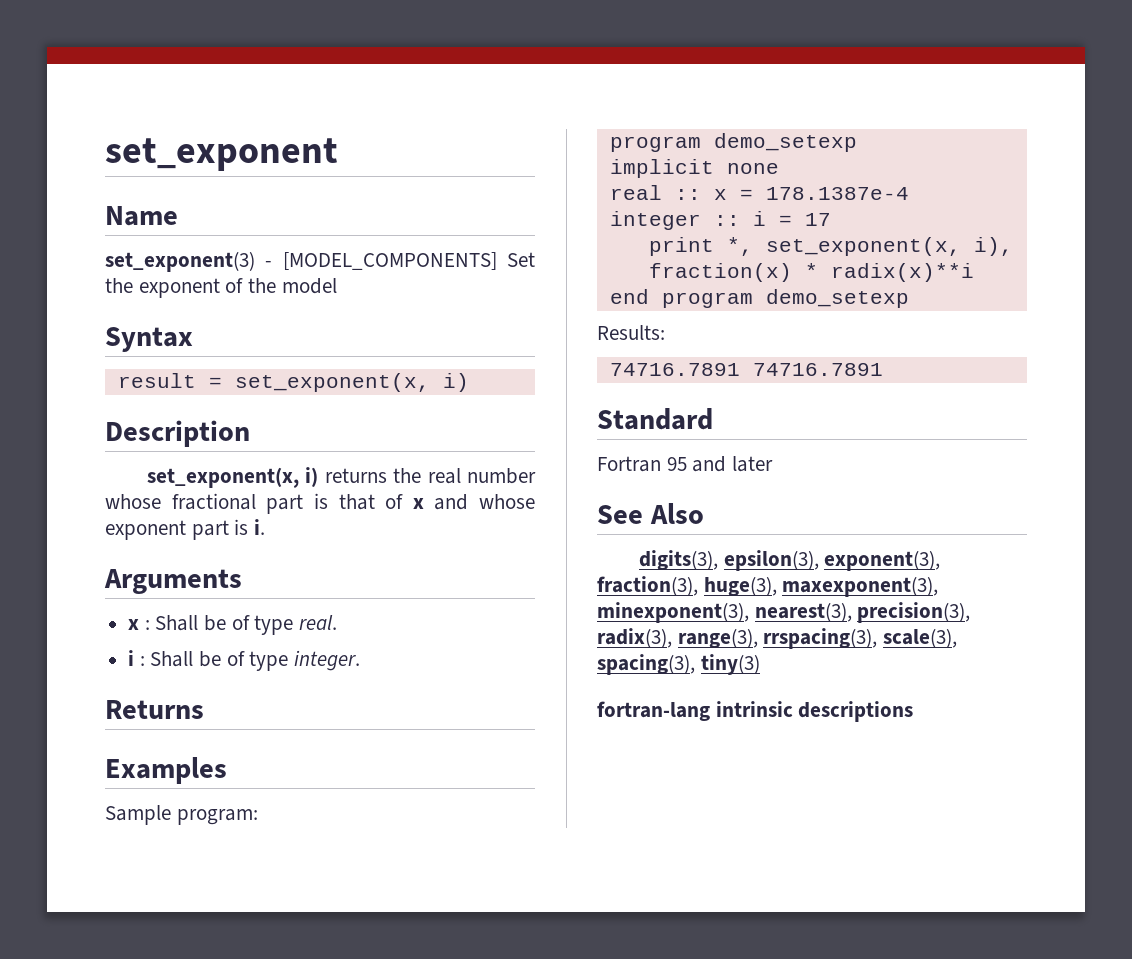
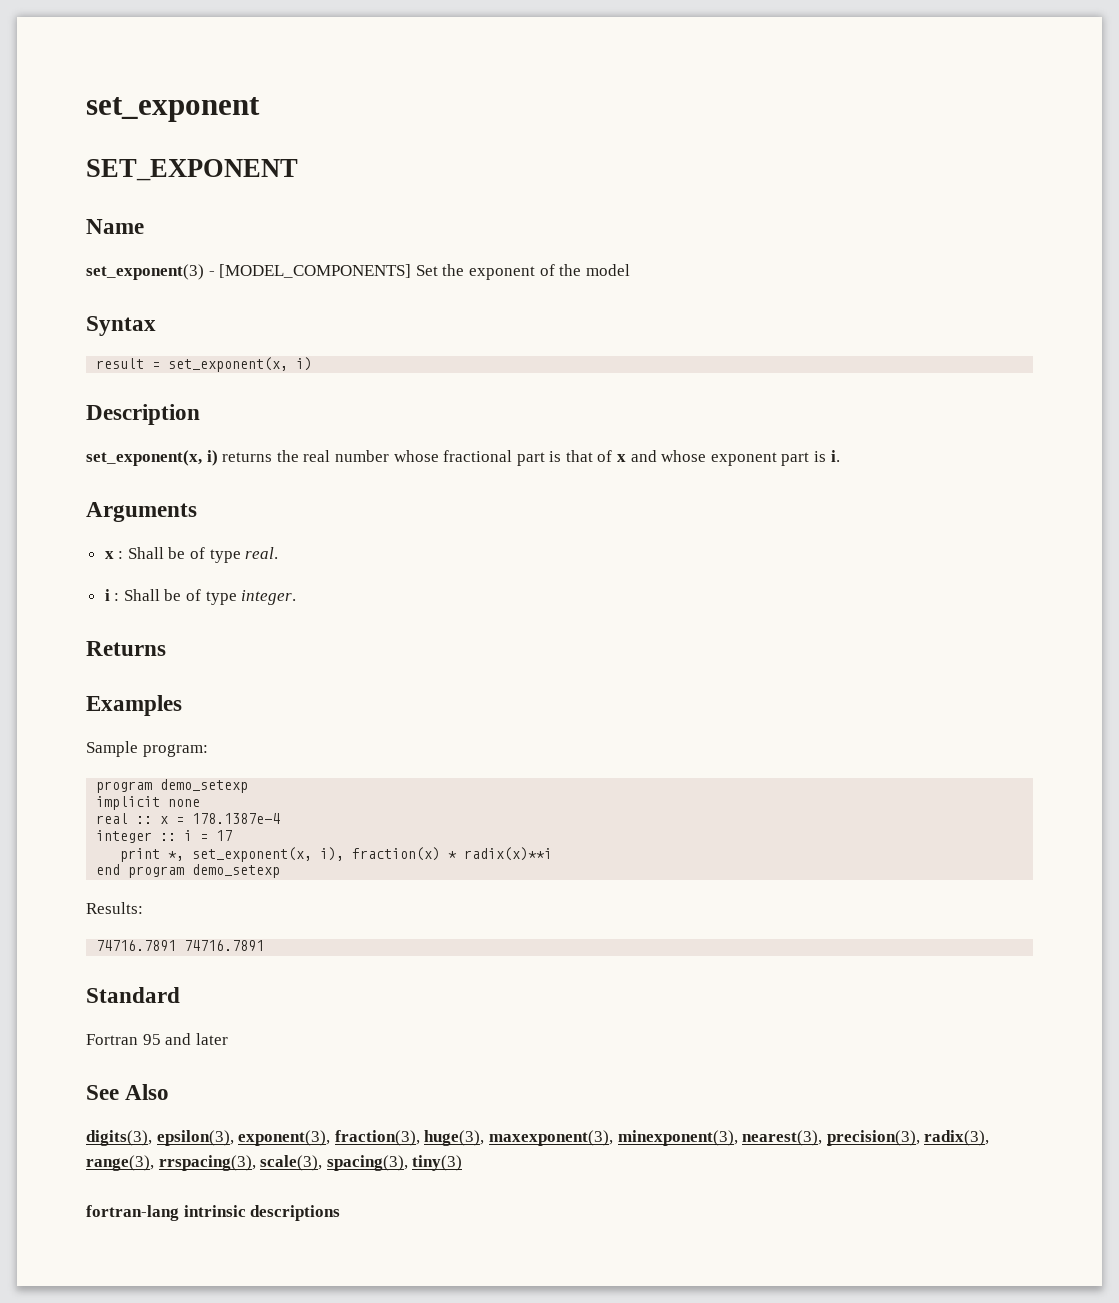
(338, 154) none -> [86,159,298,181] // SET_EXPONENT

